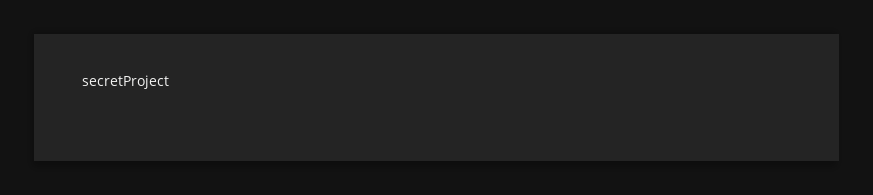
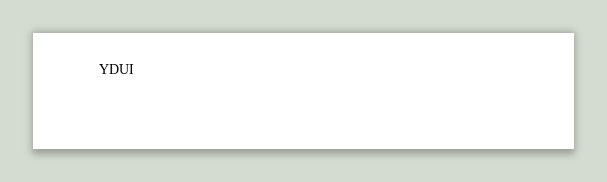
[82,75,169,89] secretProject -> [99,64,134,74] YDUI

